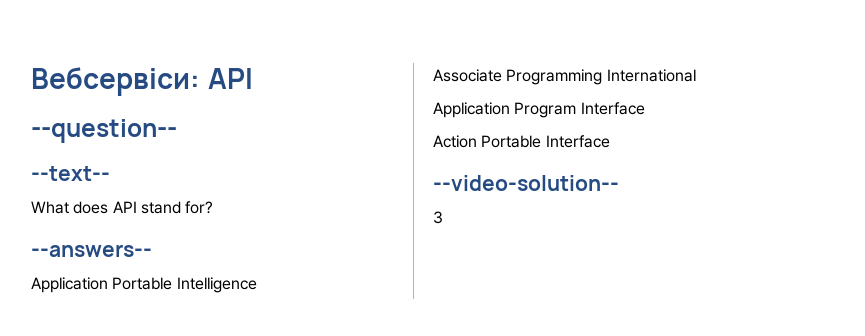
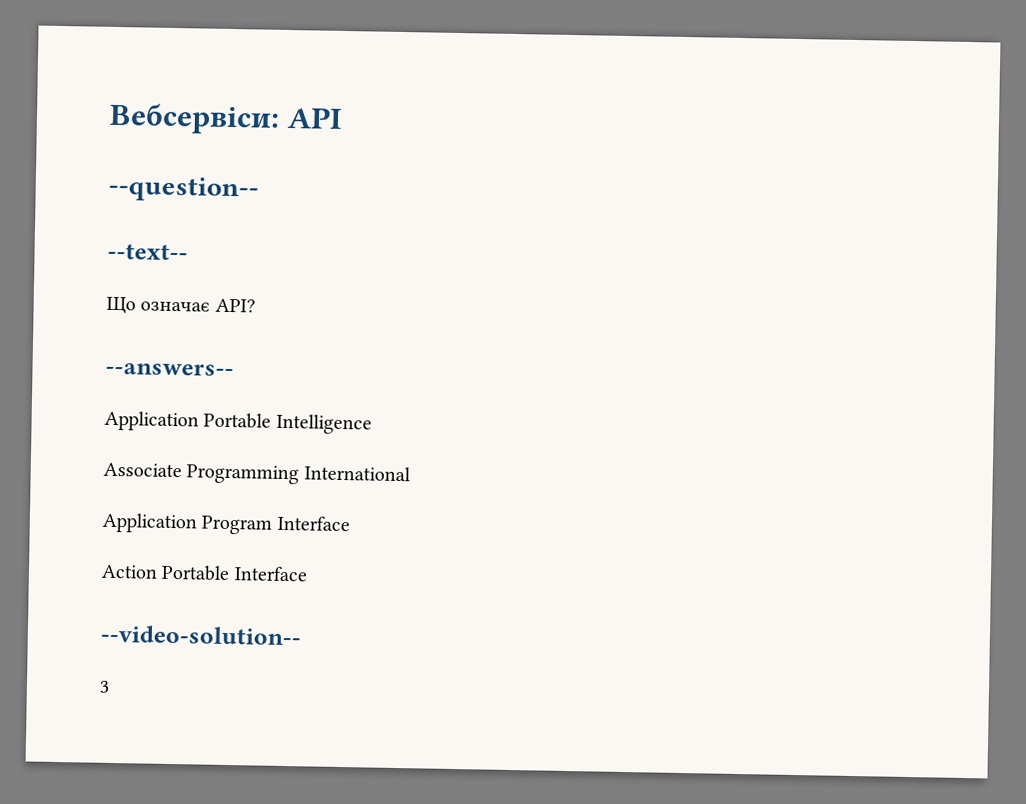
[31,201,214,214] What does API stand for? -> [106,296,256,314] Що означає API?

